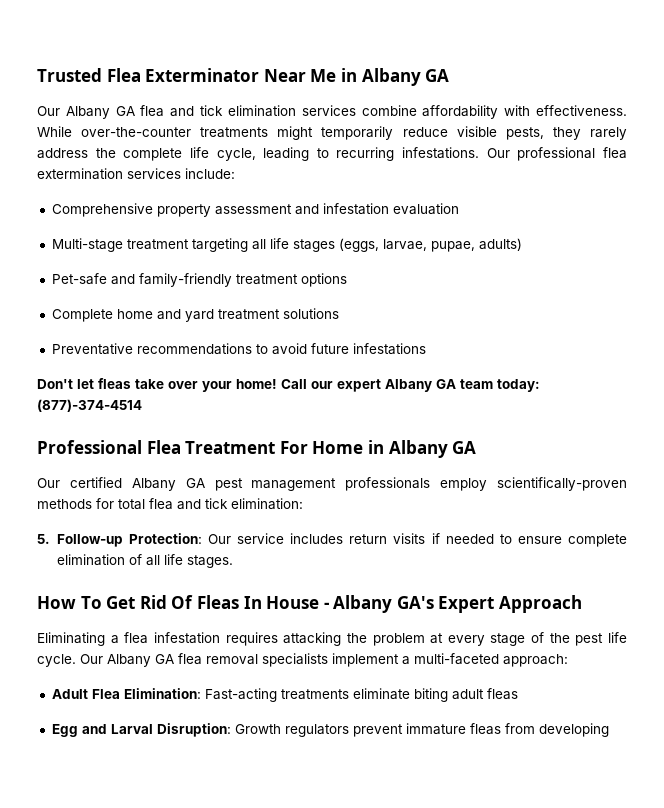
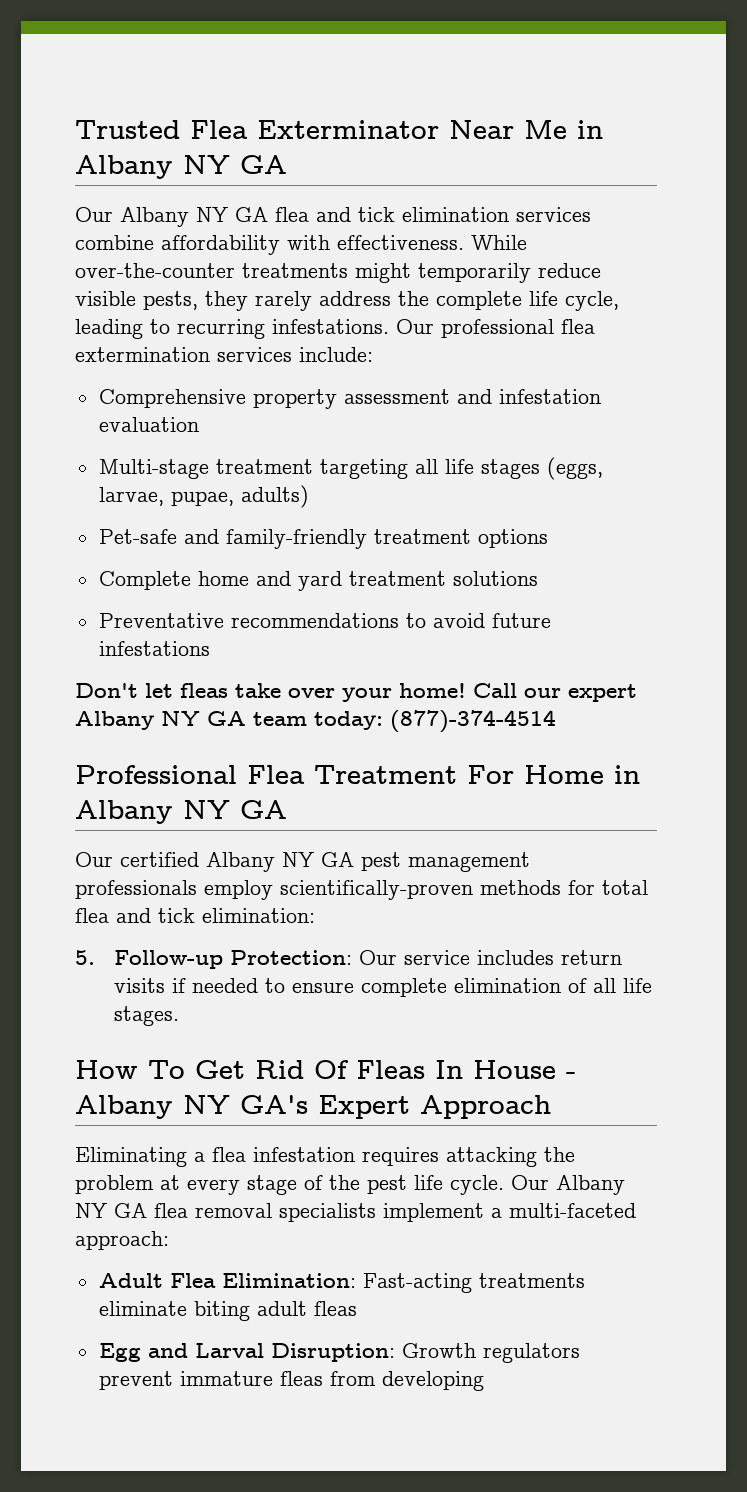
(421, 77) none -> [183,155,230,174] NY
(110, 112) none -> [196,207,228,222] NY
(432, 385) none -> [161,711,200,726] NY
(448, 449) none -> [183,800,230,819] NY
(176, 484) none -> [282,852,314,867] NY
(393, 604) none -> [183,1095,230,1114] NY
(151, 660) none -> [75,1203,107,1218] NY

